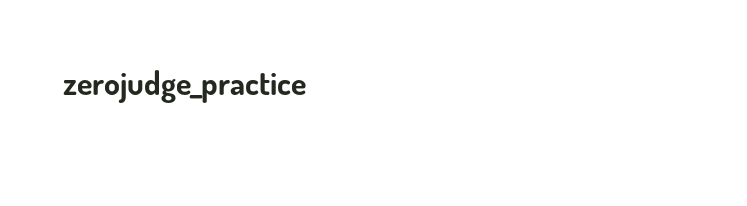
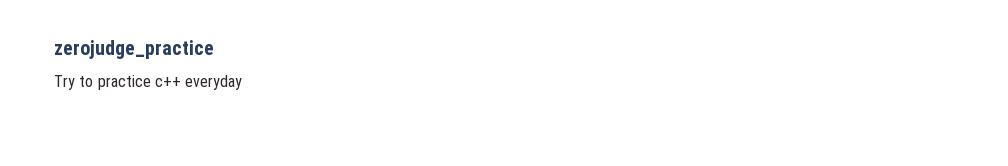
(306, 86) none -> [54,75,243,90] // Try to practice c++ everyday

